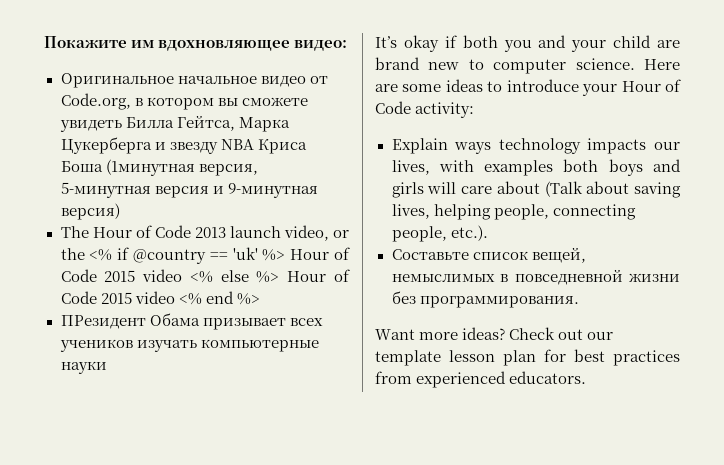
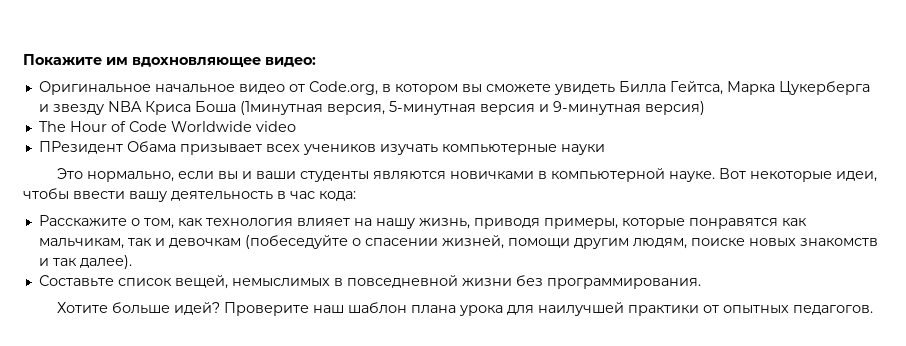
[194,225,350,241] [60,247,350,264] [60,269,350,283] [60,291,260,305] 2013 launch video, or the <% if @country == 'uk' %> Hour of Code 2015 video <% else %> Hour of Code 2015 video <% end %> -> [170,121,296,132] Worldwide video
[375,35,680,52] [375,57,680,74] [375,79,681,96] [375,101,475,118] [391,138,680,154] [391,159,681,176] [391,181,681,198] [391,204,636,220] [391,225,488,242] It’s okay if both you and your child are brand new to computer science. Here are some ideas to introduce your Hour of Code activity: // Explain ways technology impacts our lives, with examples both boys and girls will care about (Talk about saving lives, helping people, connecting people, etc.). -> [56,168,877,182] [23,188,356,202] [38,215,807,229] [38,235,878,249] [38,255,132,269] Это нормально, если вы и ваши студенты являются новичками в компьютерной науке. Вот некоторые идеи, чтобы ввести вашу деятельность в час кода: // Расскажите о том, как технология влияет на нашу жизнь, приводя примеры, которые понравятся как мальчикам, так и девочкам (побеседуйте о спасении жизней, помощи другим людям, поиске новых знакомств и так далее).
[375,327,614,340] [375,349,680,366] [375,371,587,388] Want more ideas? Check out our template lesson plan for best practices from experienced educators. -> [56,302,873,316] Хотите больше идей? Проверите наш шаблон плана урока для наилучшей практики от опытных педагогов.

